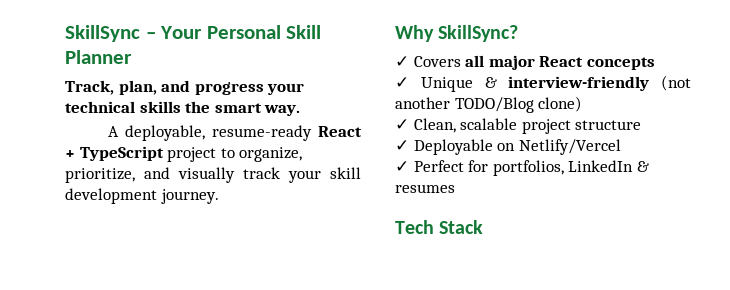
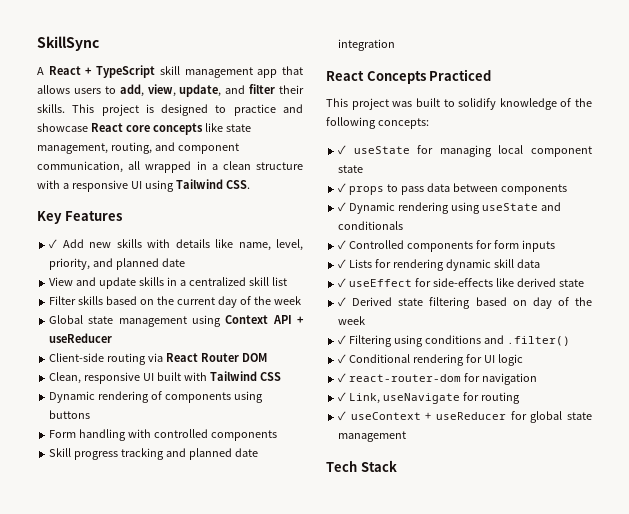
[145,25,322,39] [65,50,132,64] [65,80,305,95] [65,101,301,116] – Your Personal Skill Planner // Track, plan, and progress your technical skills the smart way. -> (99, 43) none
[124,125,312,141] deployable, resume-ready -> (44, 71) none
[167,147,303,162] [65,167,361,183] [65,188,219,204] [395,25,519,42] [395,55,655,70] [395,75,691,92] [395,96,583,113] [395,118,642,134] [395,139,621,155] [395,160,649,176] [395,184,455,193] project to organize, prioritize, and visually track your skill development journey. // Why SkillSync? // ✓ Covers all major React concepts // ✓ Unique & interview-friendly (not another TODO/Blog clone) // ✓ Clean, scalable project structure // ✓ Deployable on Netlify/Vercel // ✓ Perfect for portfolios, LinkedIn & resumes -> [159,66,303,78] [37,84,304,97] [37,104,303,116] [37,123,251,135] [37,142,239,154] [37,161,303,173] [37,179,250,192] [37,211,122,224] [49,239,304,251] [49,258,186,270] [49,277,287,289] [49,296,301,308] [49,315,304,327] [49,333,113,343] [49,353,267,365] [49,371,281,384] [49,391,263,403] [49,410,91,419] [49,429,277,441] [49,448,258,460] [338,39,396,51] [326,69,492,84] [326,98,592,110] [326,117,429,129] [338,145,592,157] [338,165,364,173] [338,183,567,195] [338,202,561,214] [338,221,404,230] [338,240,555,252] [338,259,540,271] [338,278,584,288] [338,297,592,309] [338,316,366,325] [338,335,570,347] [338,354,523,366] [338,373,538,385] [338,392,520,404] [338,411,592,423] [338,431,407,442] skill management app that allows users to add, view, update, and filter their skills. This project is designed to practice and showcase React core concepts like state management, routing, and component communication, all wrapped in a clean structure with a responsive UI using Tailwind CSS. // Key Features // ✓ Add new skills with details like name, level, priority, and planned date // View and update skills in a centralized skill list // Filter skills based on the current day of the week // Global state management using Context API + useReducer // Client-side routing via React Router DOM // Clean, responsive UI built with Tailwind CSS // Dynamic rendering of components using buttons // Form handling with controlled components // Skill progress tracking and planned date integration // React Concepts Practiced // This project was built to solidify knowledge of the following concepts: // ✓ useState for managing local component state // ✓ props to pass data between components // ✓ Dynamic rendering using useState and conditionals // ✓ Controlled components for form inputs // ✓ Lists for rendering dynamic skill data // ✓ useEffect for side-effects like derived state // ✓ Derived state filtering based on day of the week // ✓ Filtering using conditions and .filter() // ✓ Conditional rendering for UI logic // ✓ react-router-dom for navigation // ✓ Link, useNavigate for routing // ✓ useContext + useReducer for global state management

